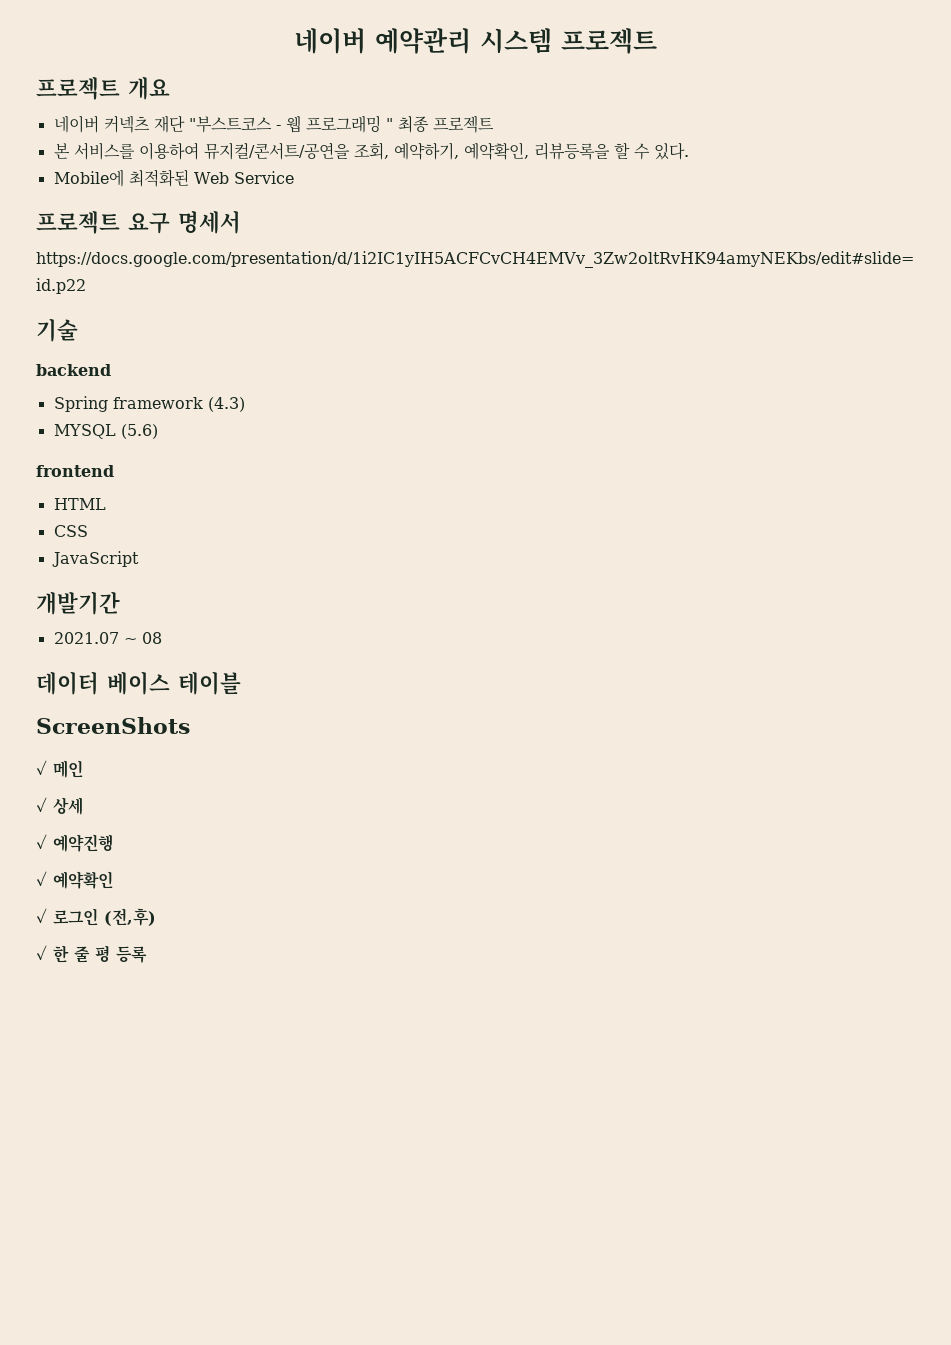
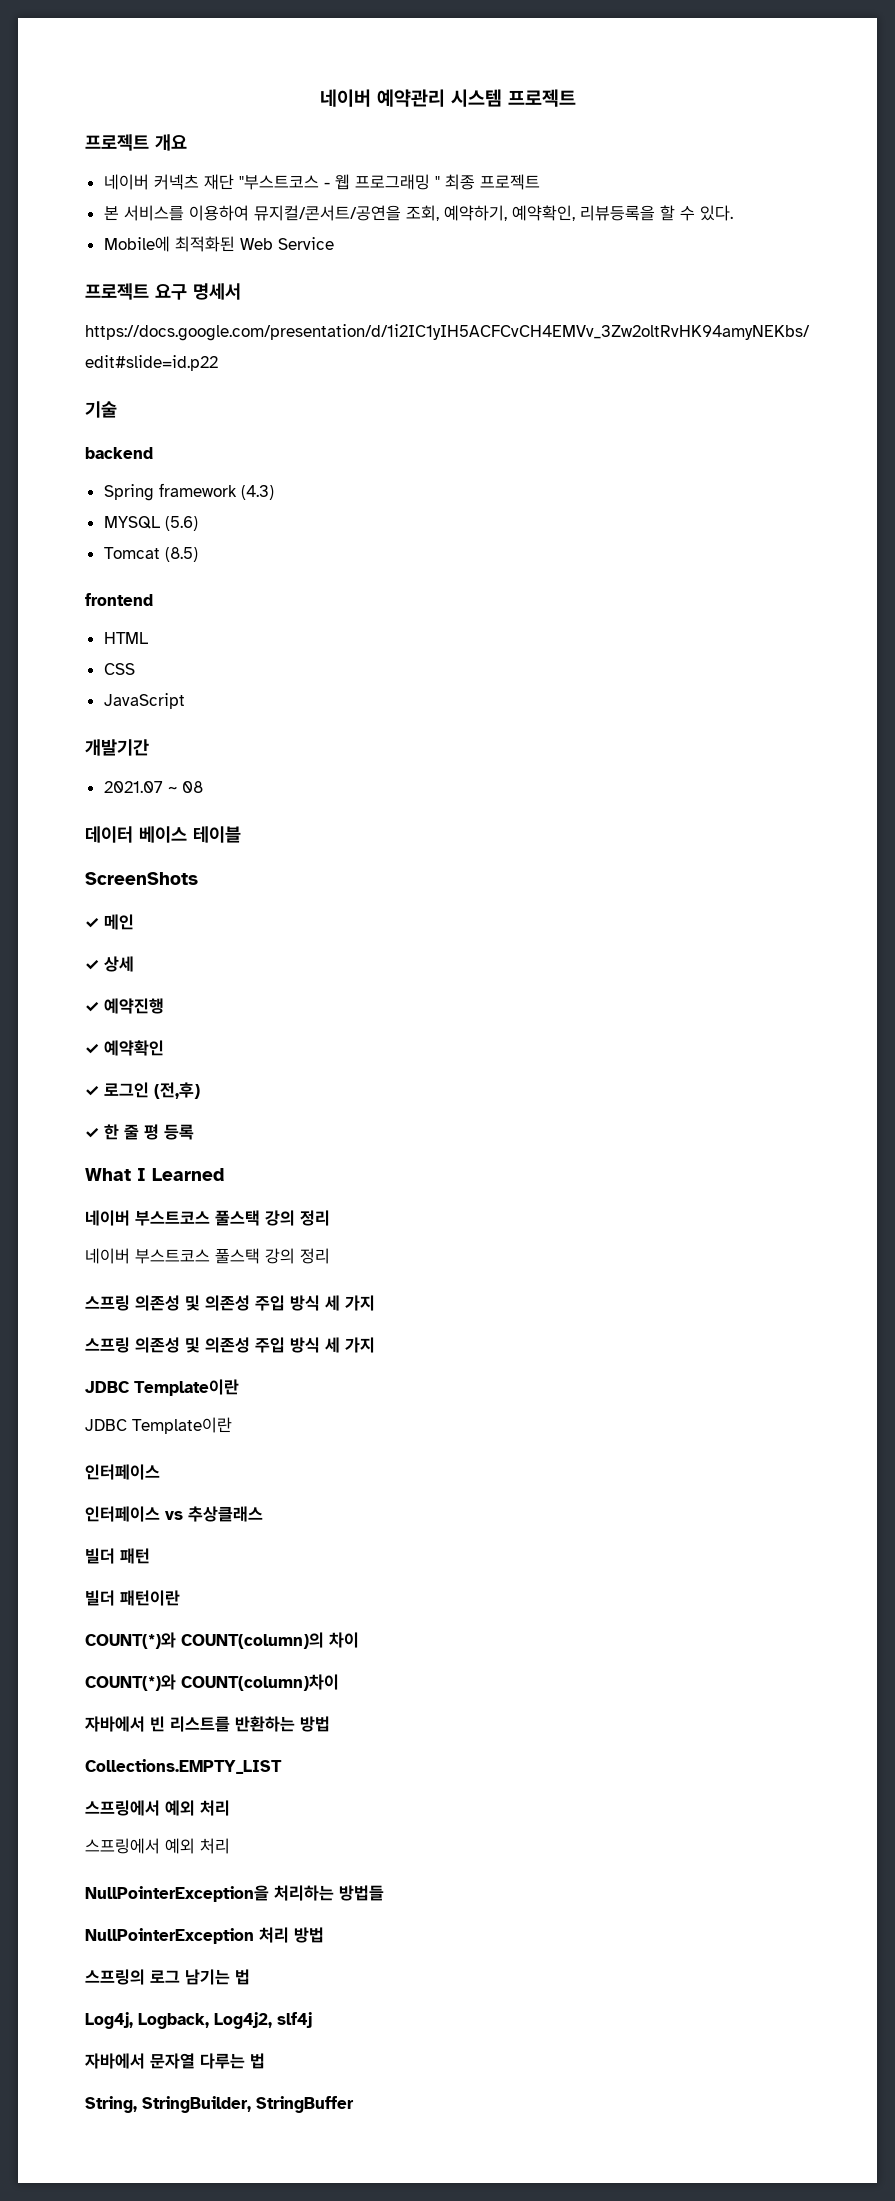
(158, 431) none -> [103,547,198,562] // Tomcat (8.5)
(147, 954) none -> [85,1168,224,1181] [85,1210,330,1226] [85,1248,330,1264] [85,1295,375,1311] [85,1337,375,1353] [85,1379,239,1396] [85,1417,232,1434] [85,1464,160,1480] [85,1506,263,1522] [85,1548,150,1564] [85,1590,180,1606] [85,1632,359,1649] [85,1674,339,1691] [85,1716,330,1732] [85,1759,282,1774] [85,1800,230,1816] [85,1838,230,1854] [85,1885,384,1902] [85,1927,324,1944] [85,1969,250,1985] [85,2012,312,2029] [85,2053,265,2069] [85,2096,354,2113] // What I Learned // 네이버 부스트코스 풀스택 강의 정리 // 네이버 부스트코스 풀스택 강의 정리 // 스프링 의존성 및 의존성 주입 방식 세 가지 // 스프링 의존성 및 의존성 주입 방식 세 가지 // JDBC Template이란 // JDBC Template이란 // 인터페이스 // 인터페이스 vs 추상클래스 // 빌더 패턴 // 빌더 패턴이란 // COUNT(*)와 COUNT(column)의 차이 // COUNT(*)와 COUNT(column)차이 // 자바에서 빈 리스트를 반환하는 방법 // Collections.EMPTY_LIST // 스프링에서 예외 처리 // 스프링에서 예외 처리 // NullPointerException을 처리하는 방법들 // NullPointerException 처리 방법 // 스프링의 로그 남기는 법 // Log4j, Logback, Log4j2, slf4j // 자바에서 문자열 다루는 법 // String, StringBuilder, StringBuffer

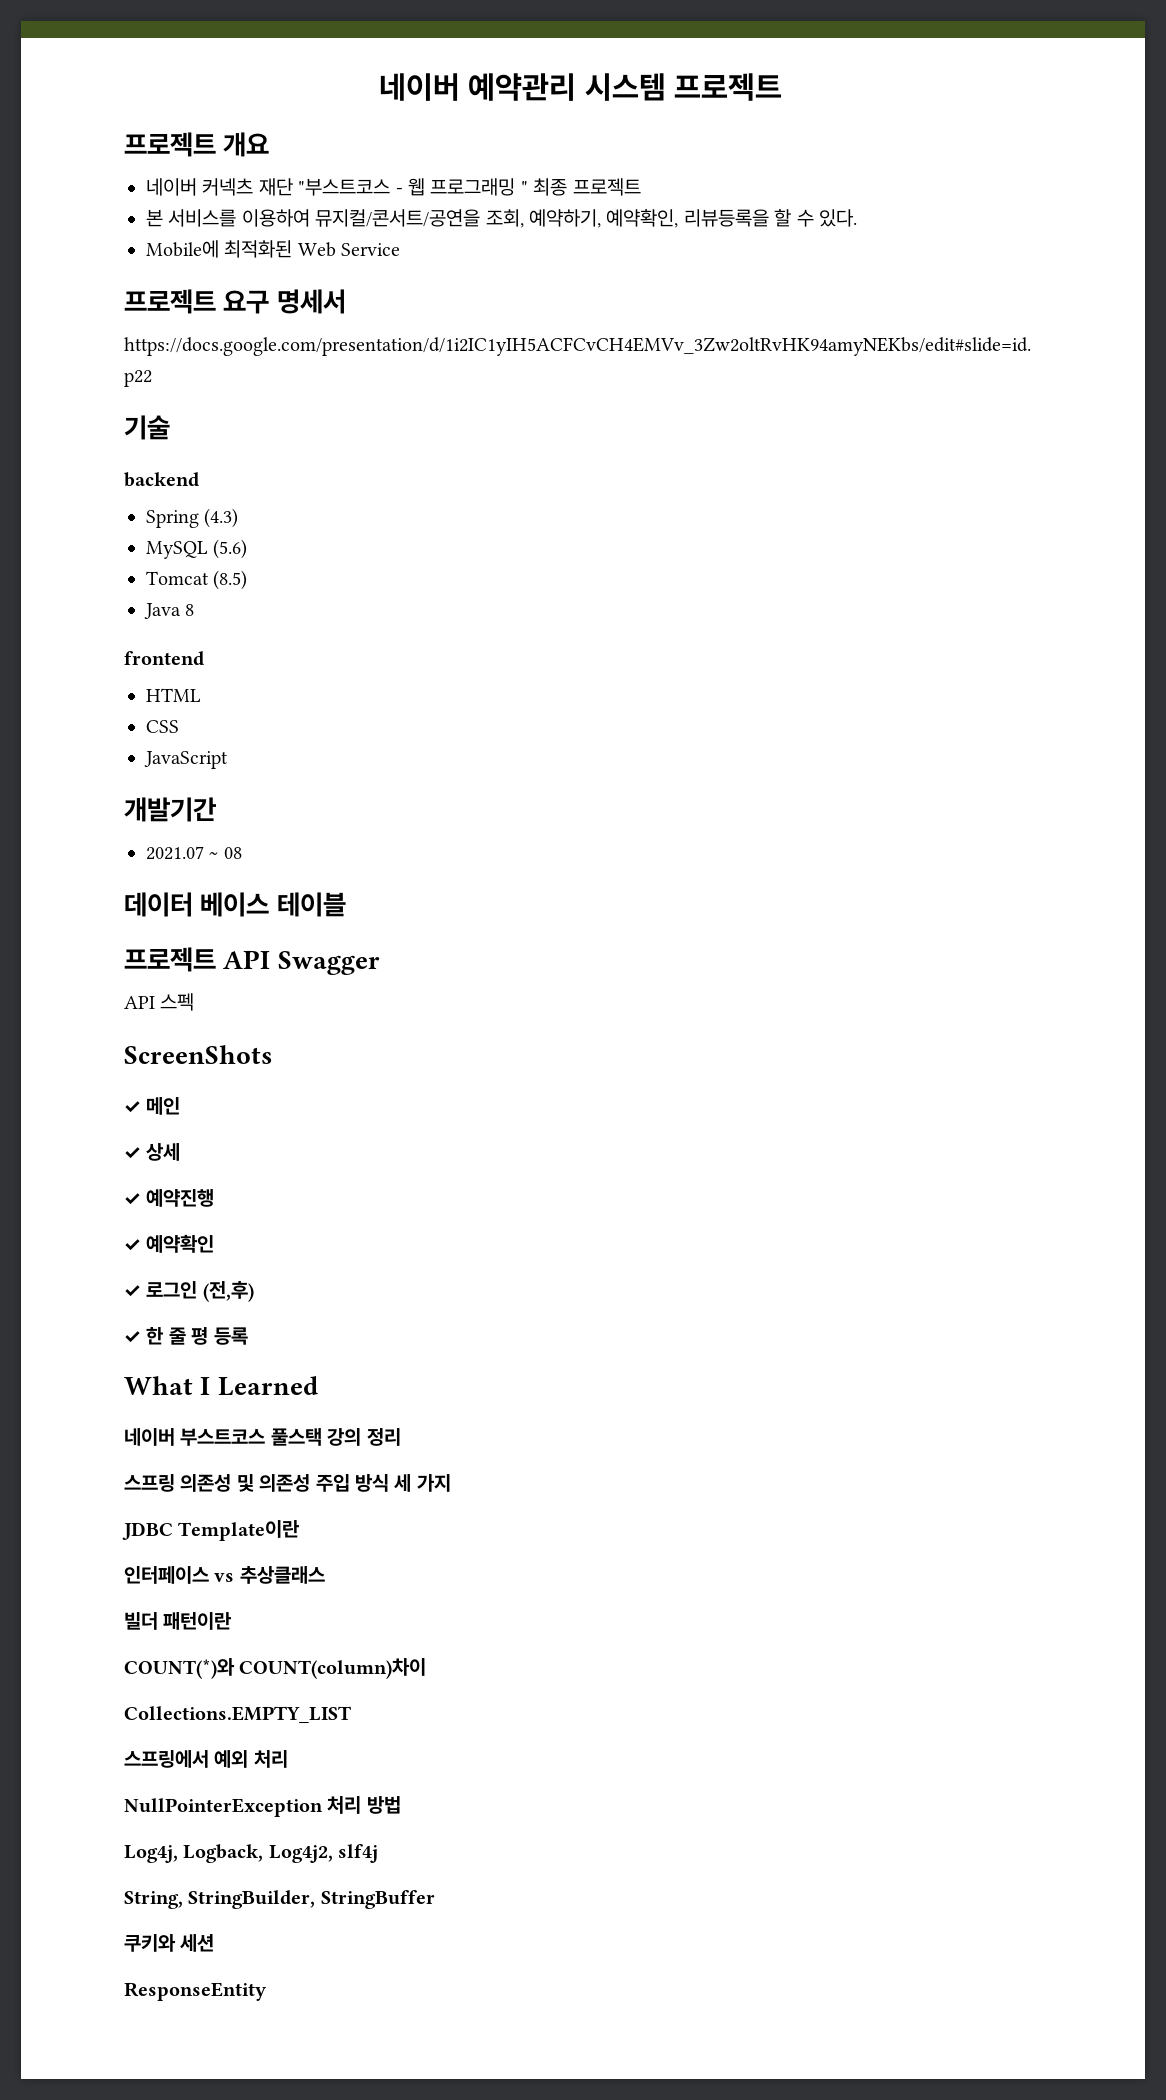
[158,483,237,497] framework -> (199, 519) none
[103,516,160,529] MYSQL -> [146,541,208,559] MySQL
(198, 554) none -> [144,603,195,619] // Java 8
(241, 834) none -> [124,947,380,975] [124,993,195,1011] // 프로젝트 API Swagger // API 스펙
[85,1248,330,1264] [85,1295,375,1311] // 네이버 부스트코스 풀스택 강의 정리 // 스프링 의존성 및 의존성 주입 방식 세 가지 -> (401, 1437) none
[85,1417,232,1434] [85,1464,160,1480] // JDBC Template이란 // 인터페이스 -> (301, 1530) none
[85,1548,150,1564] // 빌더 패턴 -> (325, 1575) none
[85,1632,359,1649] // COUNT(*)와 COUNT(column)의 차이 -> (233, 1621) none
[85,1716,330,1732] // 자바에서 빈 리스트를 반환하는 방법 -> (427, 1668) none
[85,1838,230,1854] [85,1885,384,1902] // 스프링에서 예외 처리 // NullPointerException을 처리하는 방법들 -> (288, 1759) none
[85,1969,250,1985] // 스프링의 로그 남기는 법 -> (401, 1805) none
[85,2053,265,2069] // 자바에서 문자열 다루는 법 -> (379, 1853) none
(354, 2104) none -> [124,1934,215,1952] [124,1982,267,2001] // 쿠키와 세션 // ResponseEntity

